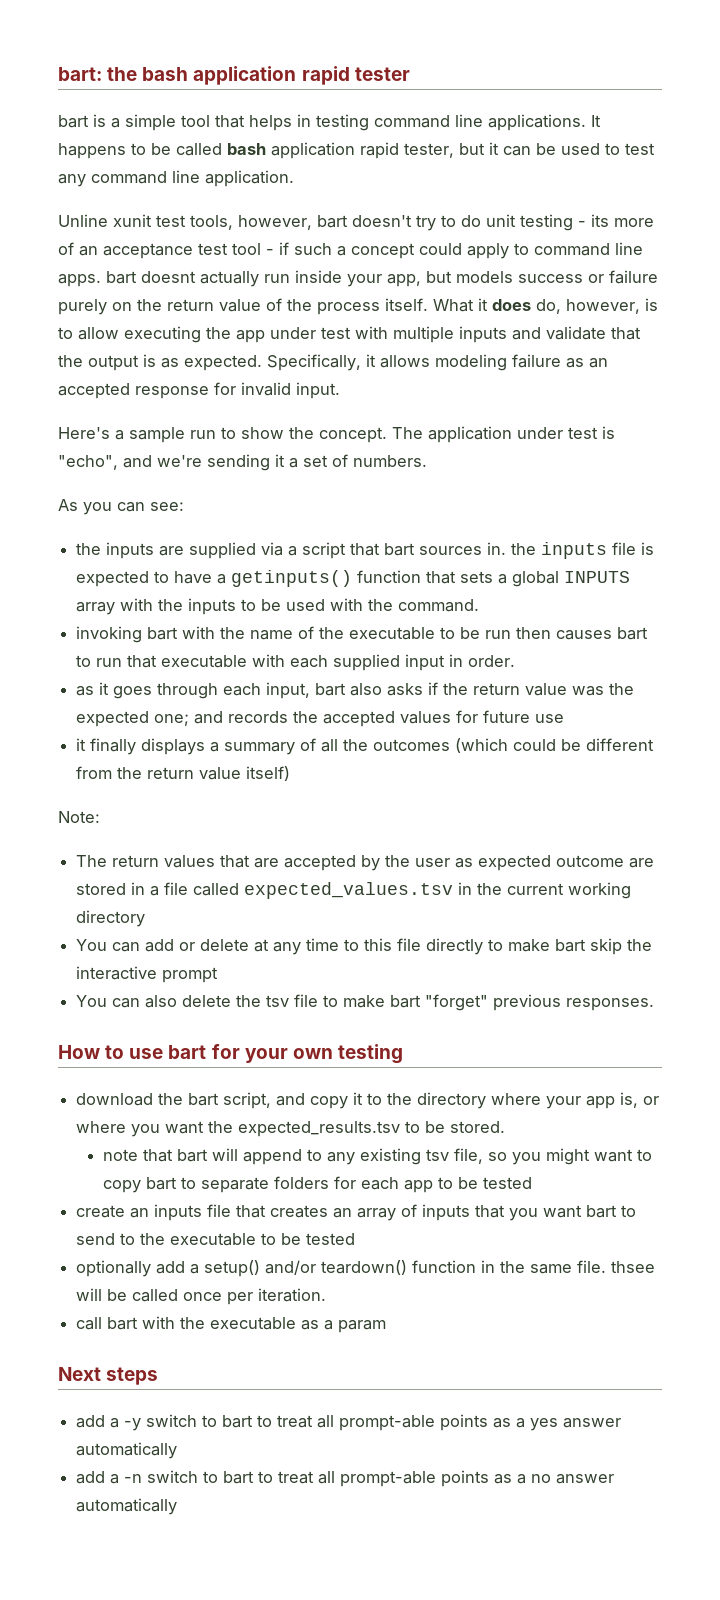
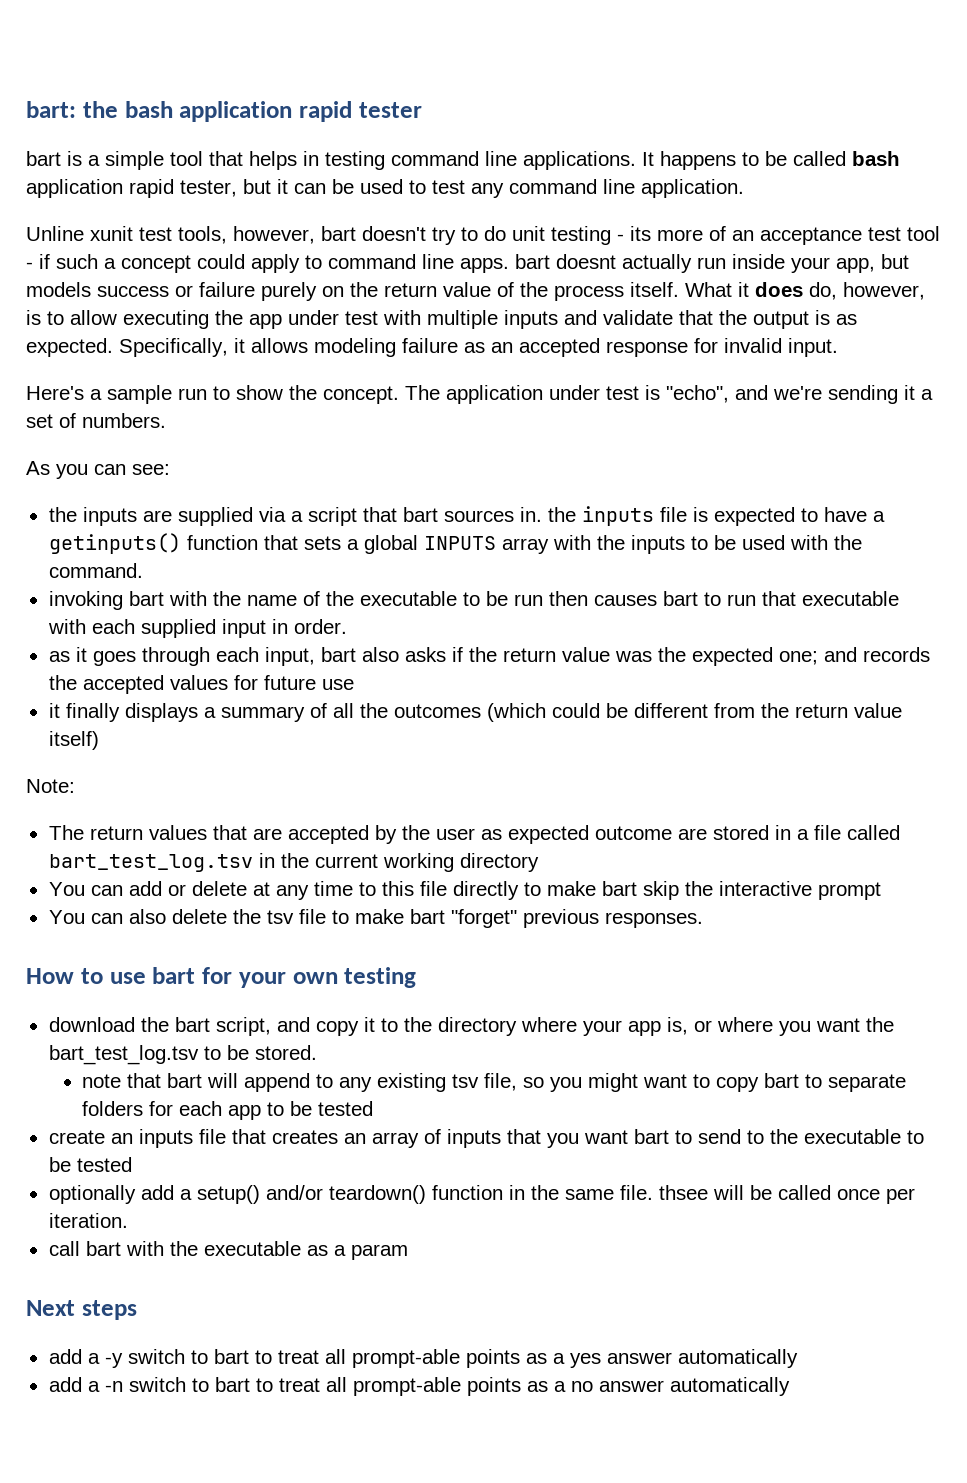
[244,882,454,899] expected_values.tsv -> [48,854,253,872] bart_test_log.tsv
[238,1121,401,1137] expected_results.tsv -> [48,1045,199,1065] bart_test_log.tsv

